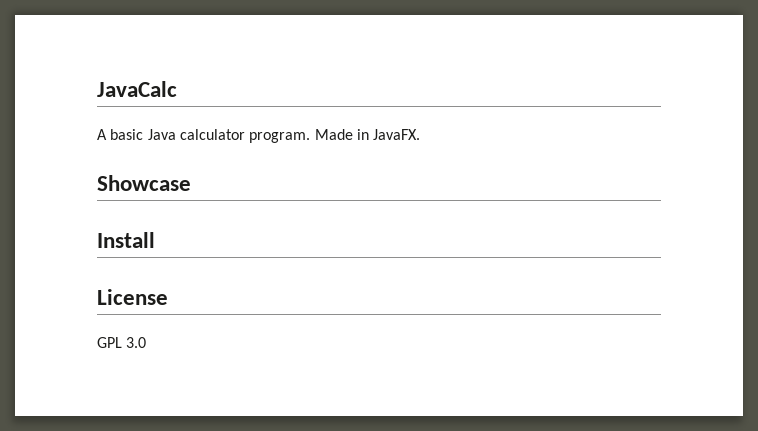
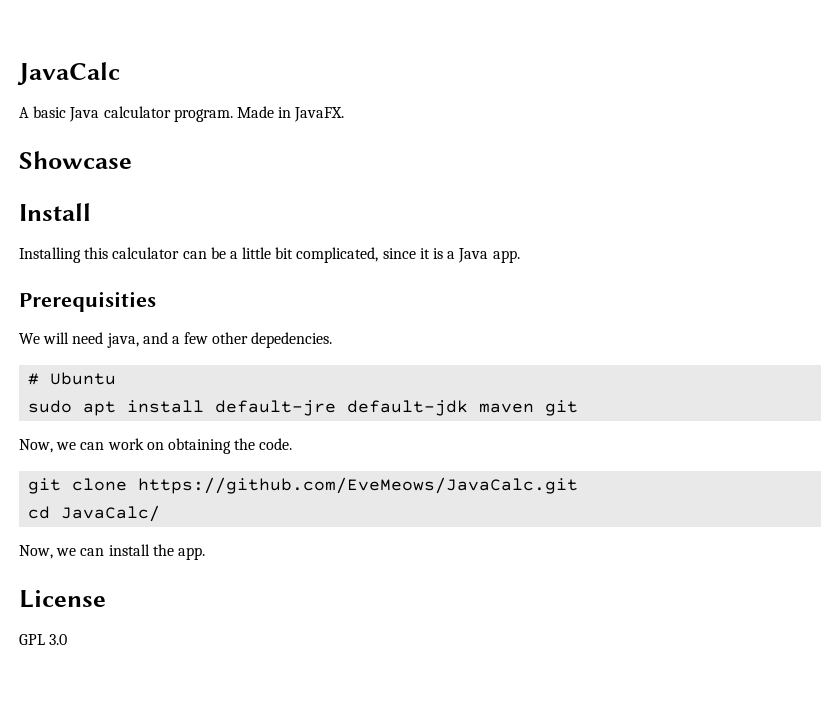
(155, 240) none -> [19,247,520,263] [19,291,156,312] [19,332,333,348] [28,372,117,385] [28,400,579,416] [19,438,293,454] [28,477,579,494] [28,505,161,522] [19,544,205,560] // Installing this calculator can be a little bit complicated, since it is a Java app. // Prerequisities // We will need java, and a few other depedencies. // # Ubuntu // sudo apt install default-jre default-jdk maven git // Now, we can work on obtaining the code. // git clone https://github.com/EveMeows/JavaCalc.git // cd JavaCalc/ // Now, we can install the app.

